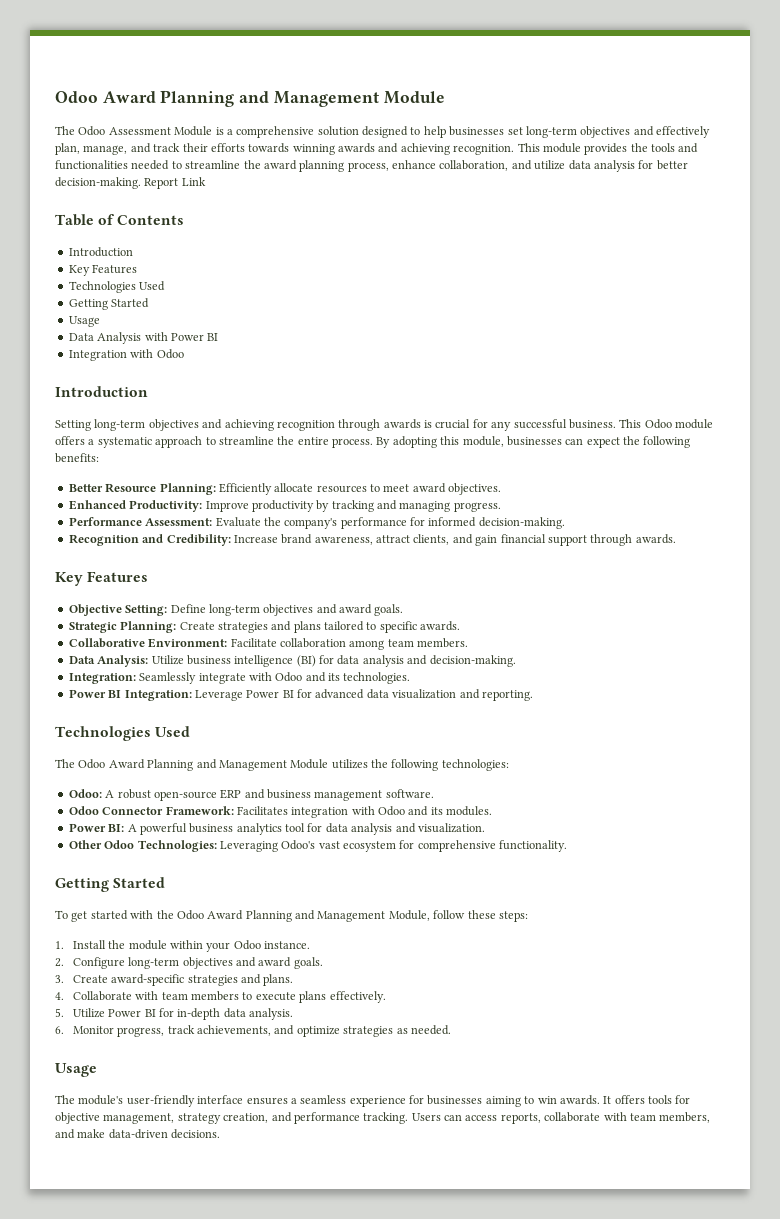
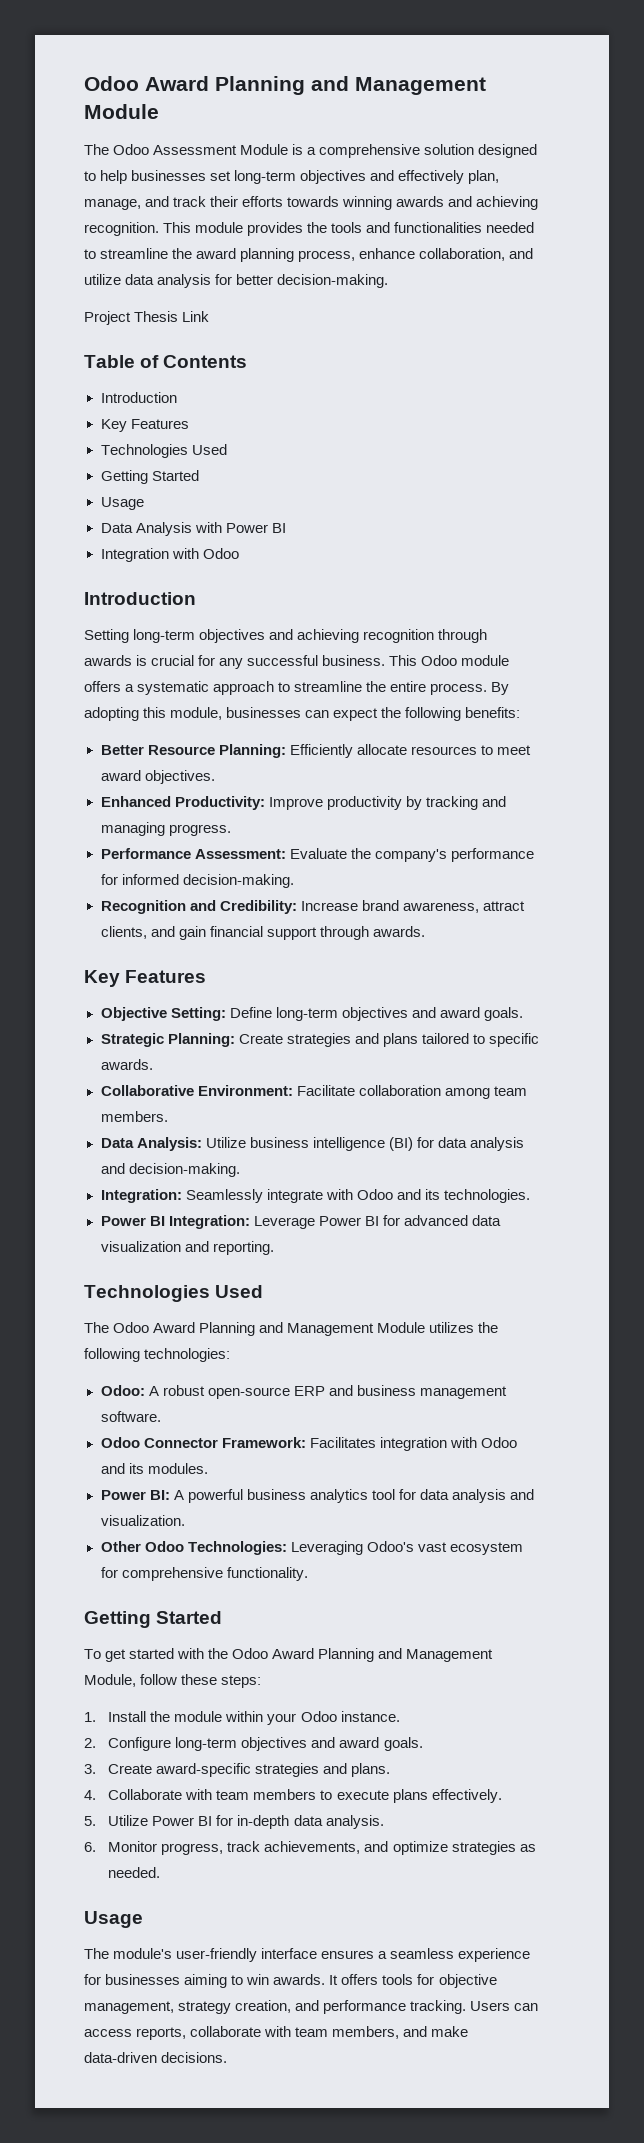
[144,178,179,189] Report -> [84,311,179,325] // Project Thesis

